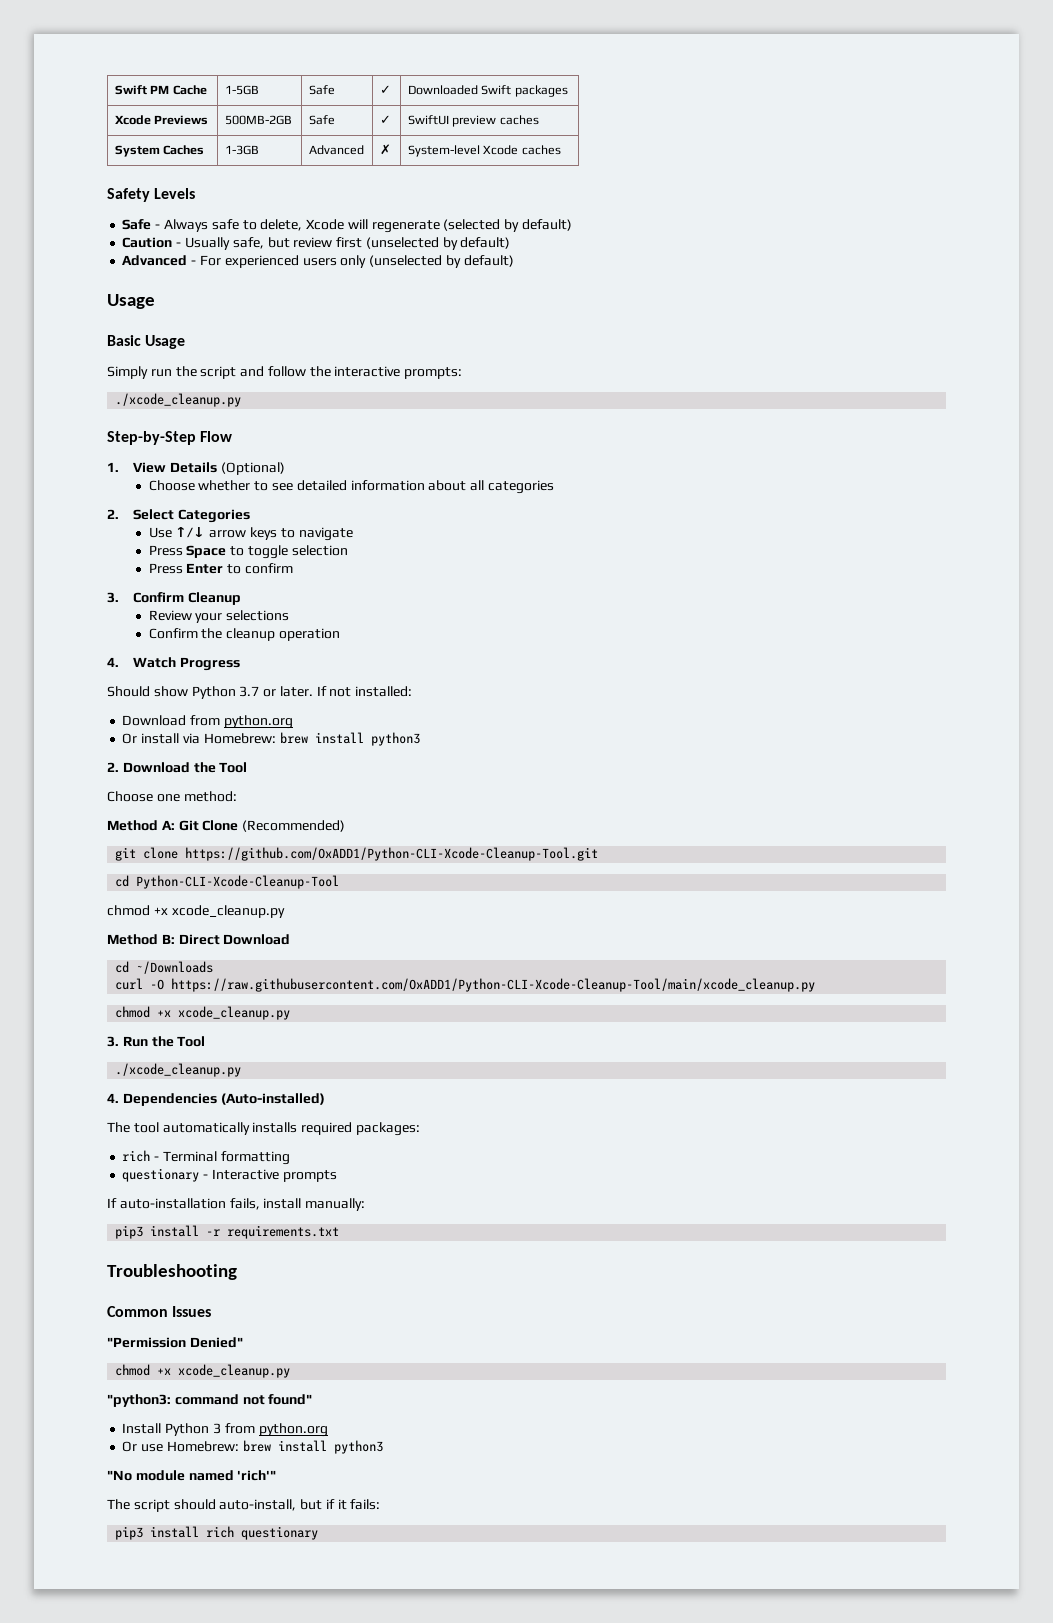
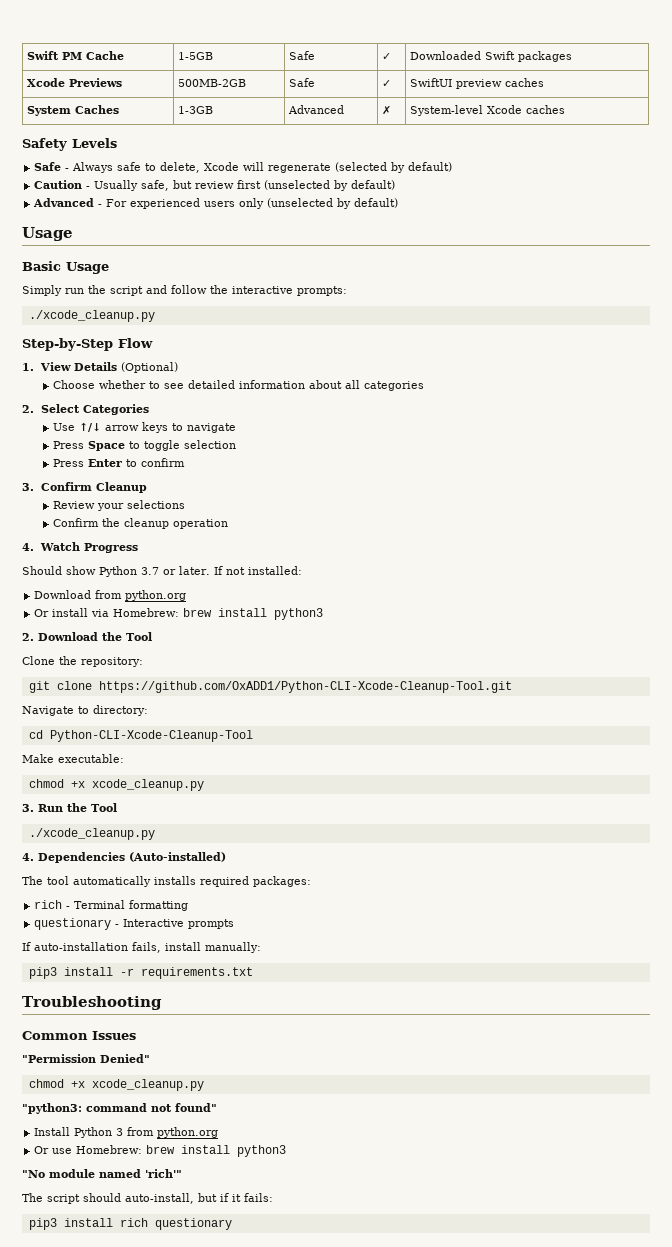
[107,791,237,802] [107,820,346,832] Choose one method: // Method A: Git Clone (Recommended) -> [22,656,143,667] Clone the repository:
(599, 854) none -> [22,705,148,716] // Navigate to directory:
[107,905,285,918] [107,934,291,945] [115,961,214,974] [115,978,816,992] chmod +x xcode_cleanup.py // Method B: Direct Download // cd ~/Downloads // curl -O https://raw.githubusercontent.com/OxADD1/Python-CLI-Xcode-Cleanup-Tool/main/xcode_cleanup.py -> [22,754,124,763] Make executable:

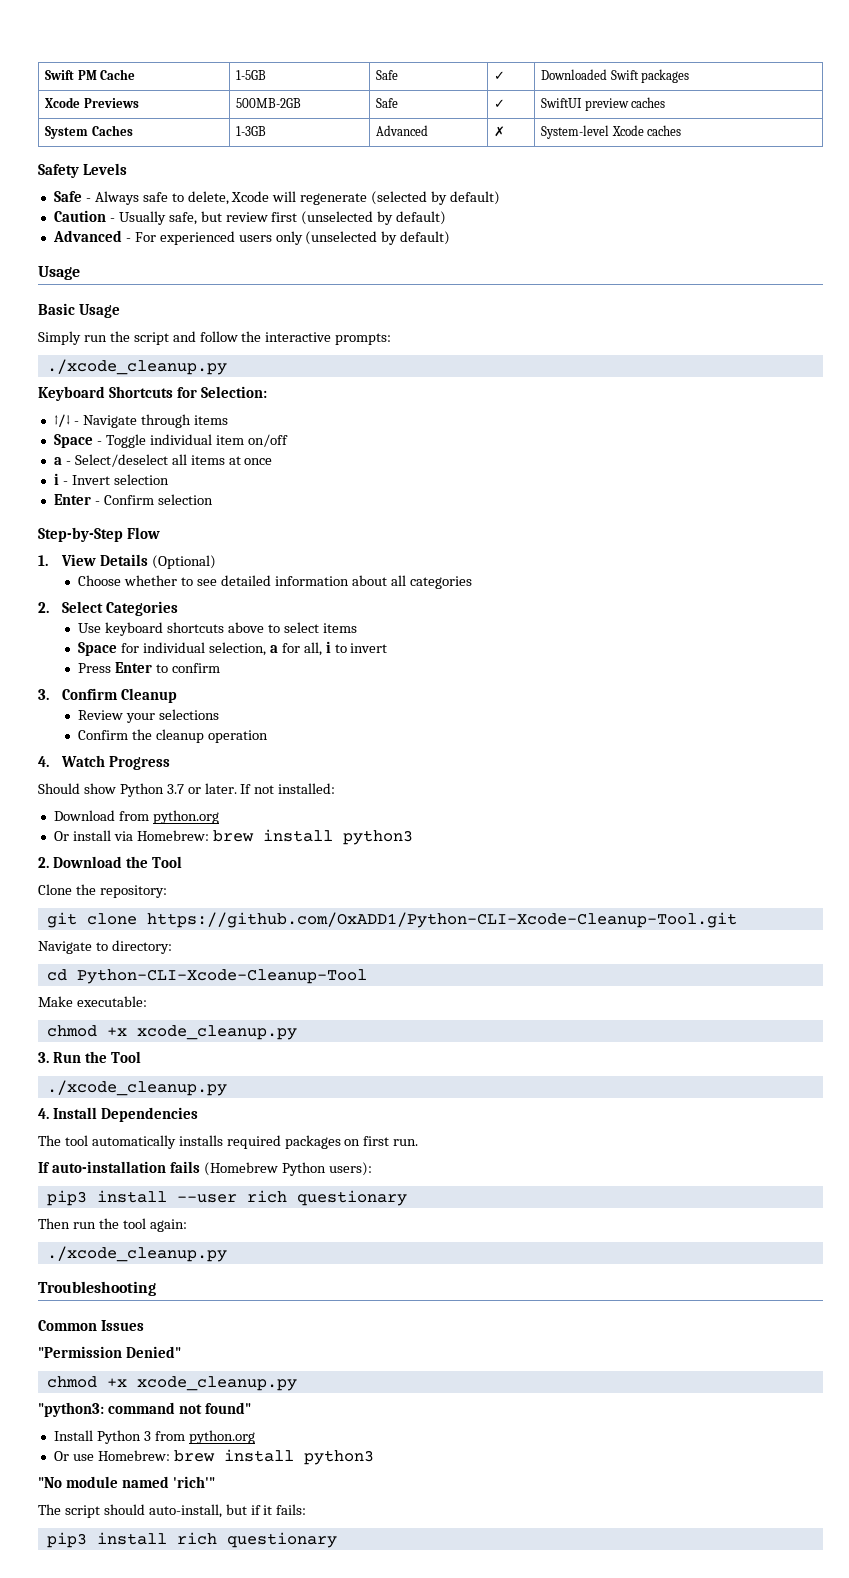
(155, 316) none -> [38,386,267,401] [53,414,228,428] [53,434,288,448] [53,454,273,467] [53,473,169,485] [53,494,213,505] // Keyboard Shortcuts for Selection: // ↑/↓ - Navigate through items // Space - Toggle individual item on/off // a - Select/deselect all items at once // i - Invert selection // Enter - Confirm selection
[78,422,236,433] [52,440,236,451] ↑/↓ arrow keys to navigate // Press Space to toggle selection -> [105,622,357,636] [78,641,388,656] keyboard shortcuts above to select items // Space for individual selection, a for all, i to invert
(34, 857) none -> [52,1107,97,1119] Install
[129,852,226,862] (Auto-installed) -> (198, 1114) none
[253,876,311,887] [34,900,189,911] [34,918,235,930] [22,942,261,953] [28,967,253,979] packages: // rich - Terminal formatting // questionary - Interactive prompts // If auto-installation fails, install manually: // pip3 install -r requirements.txt -> [284,1135,419,1149] [38,1161,372,1176] [46,1190,407,1206] [38,1218,187,1232] [46,1246,227,1262] packages on first run. // If auto-installation fails (Homebrew Python users): // pip3 install --user rich questionary // Then run the tool again: // ./xcode_cleanup.py

